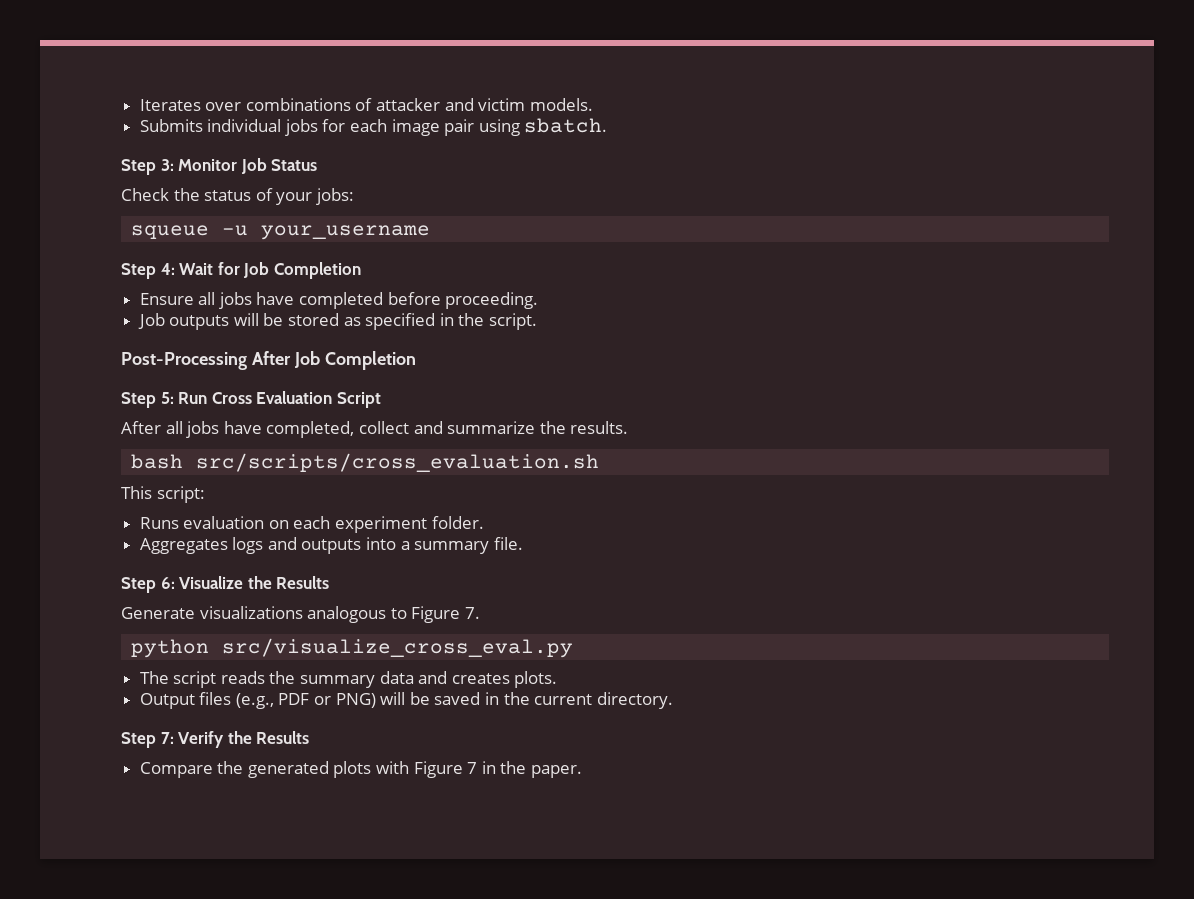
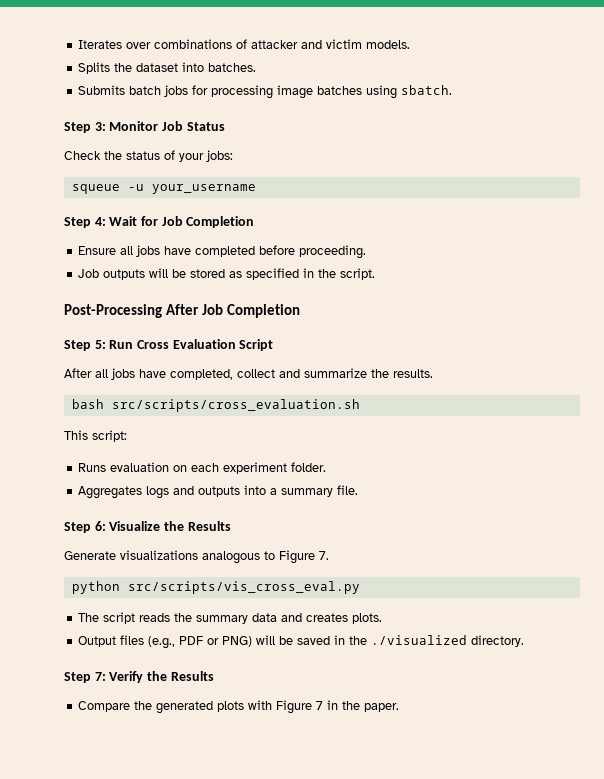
(593, 104) none -> [78,62,257,74] // Splits the dataset into batches.
[207,119,282,132] individual -> [129,86,162,95] batch
[350,119,475,136] each image pair -> [211,85,363,99] processing image batches
[222,638,574,658] src/visualize_cross_eval.py -> [127,581,360,594] src/scripts/vis_cross_eval.py
[534,694,593,705] current -> [371,635,468,645] ./visualized

